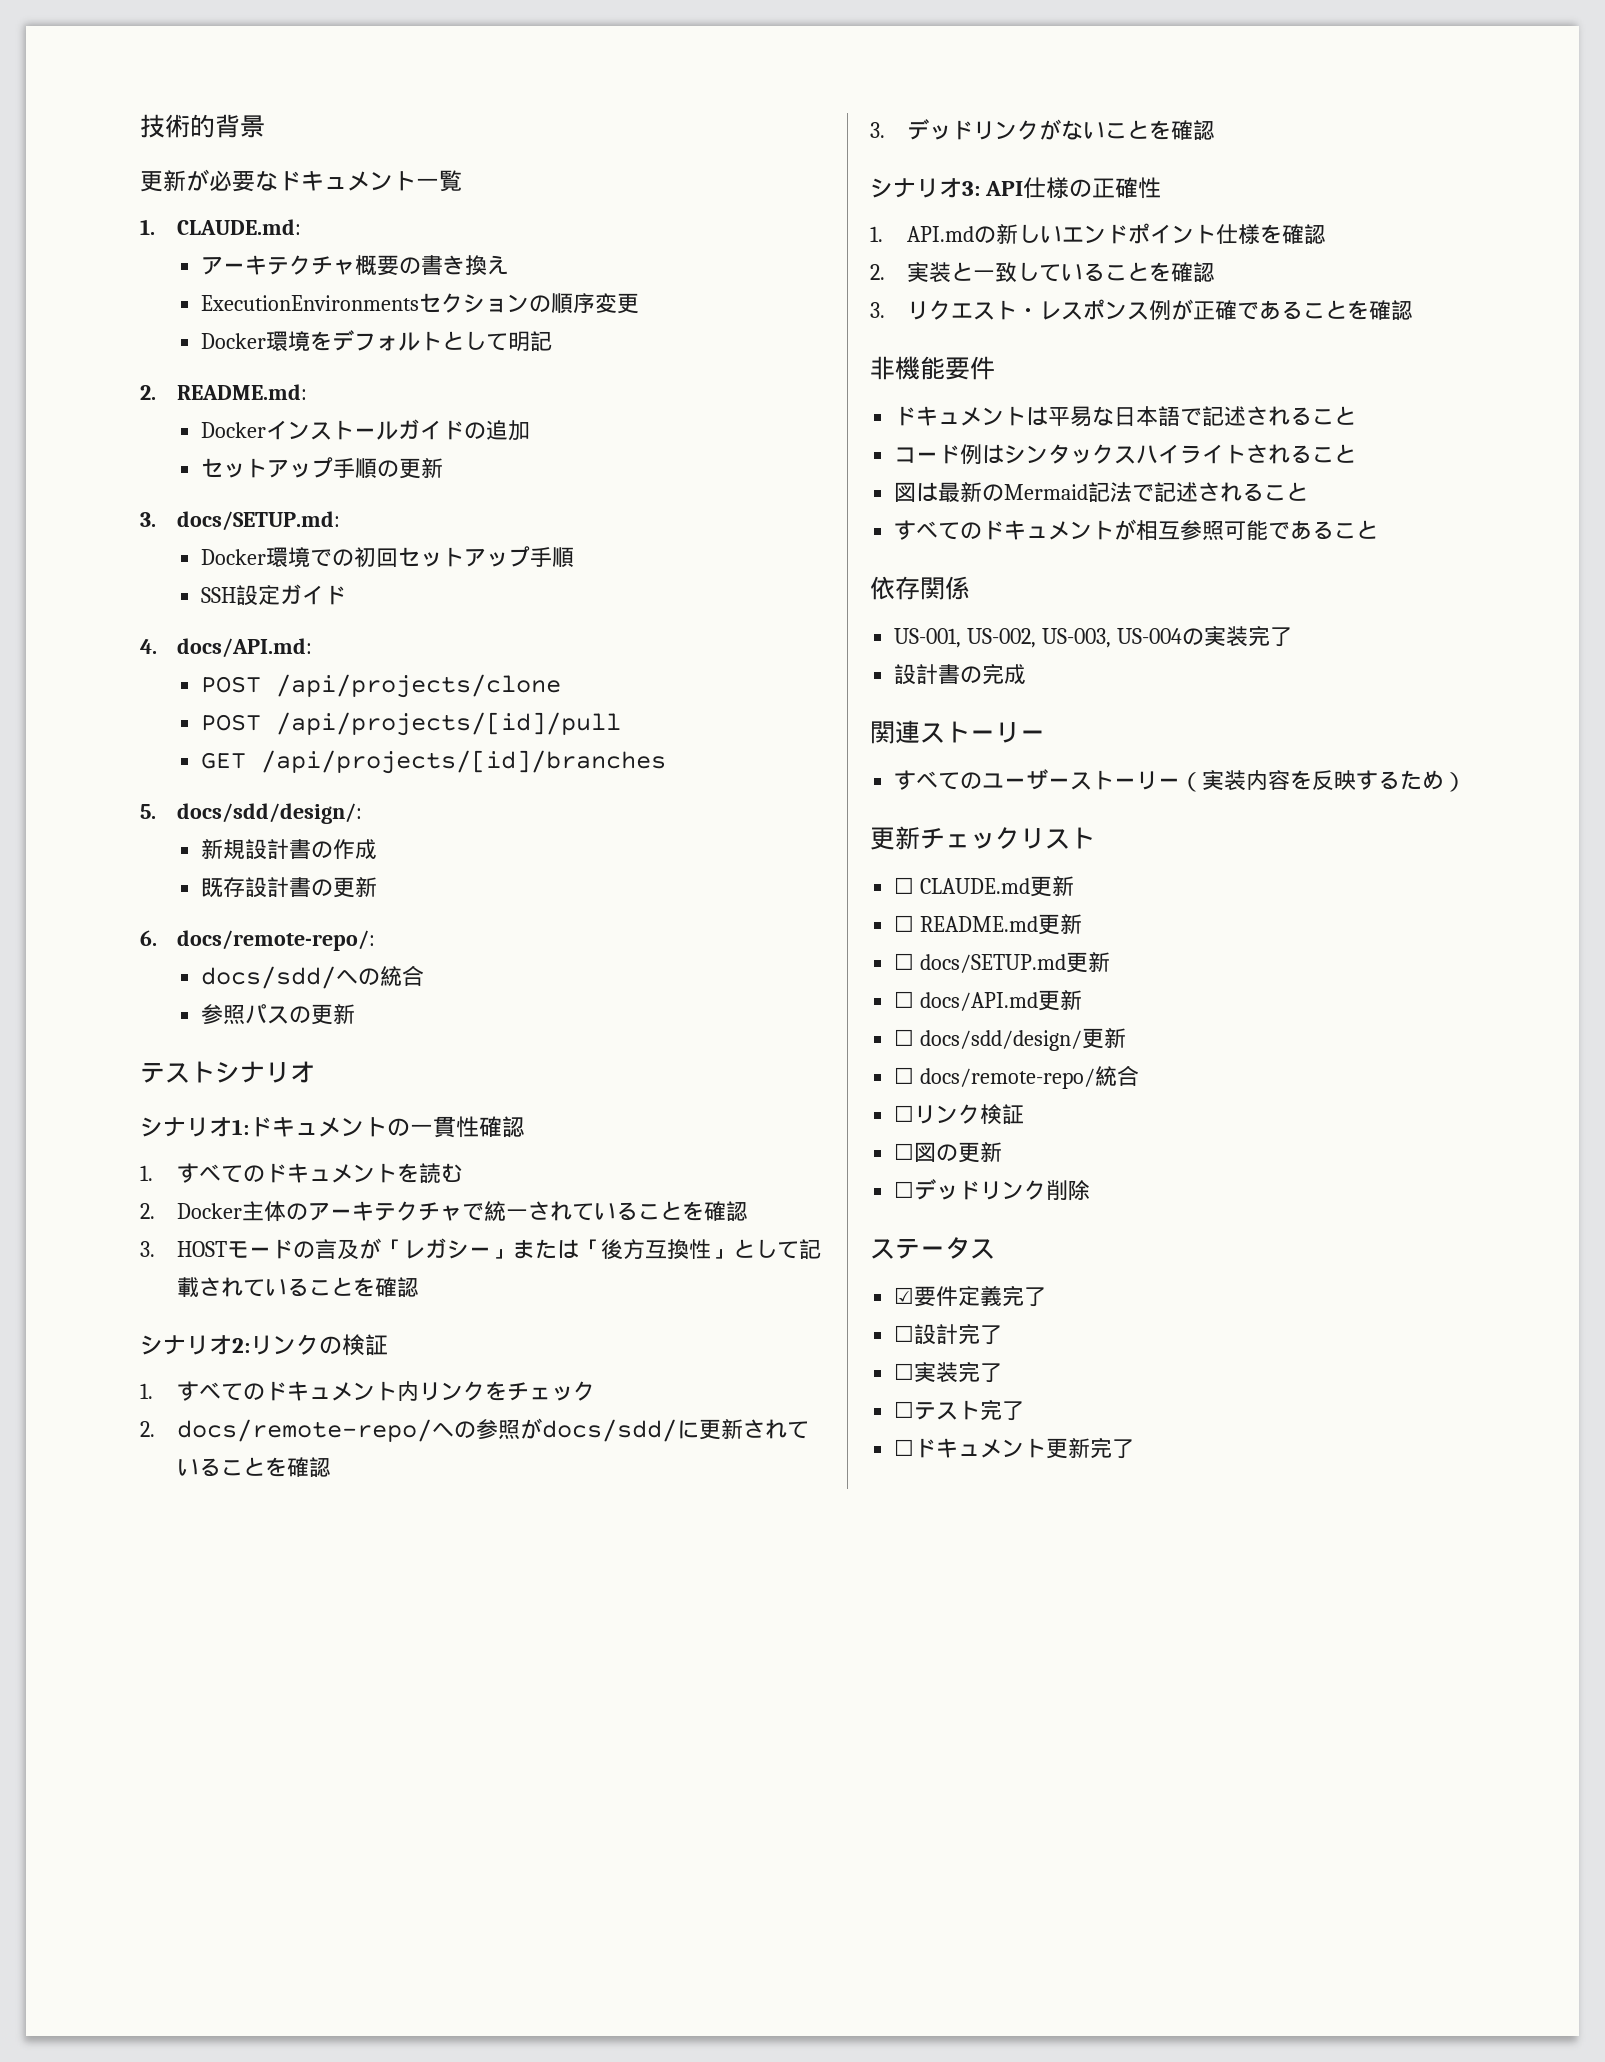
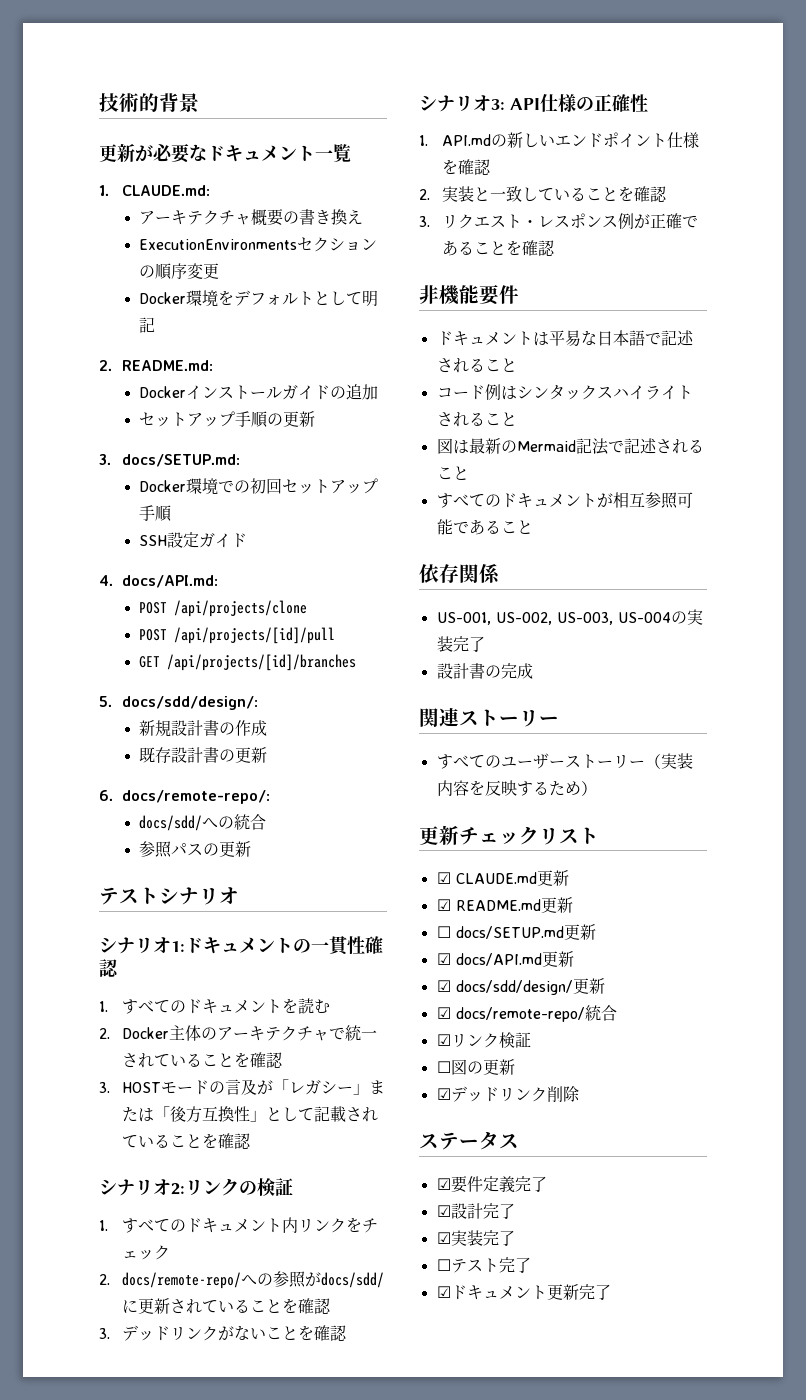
[894,877,915,894] ☐ -> [436,872,451,884] ☑
[894,915,915,932] ☐ -> [436,899,451,911] ☑
[894,991,915,1008] ☐ -> [436,953,451,965] ☑
[894,1029,915,1046] ☐ -> [436,980,451,992] ☑
[894,1067,915,1084] ☐ -> [436,1007,451,1019] ☑
[894,1105,915,1122] ☐ -> [436,1034,451,1046] ☑
[894,1181,915,1198] ☐ -> [436,1088,451,1100] ☑
[894,1325,915,1342] ☐ -> [436,1205,451,1217] ☑
[894,1363,915,1380] ☐ -> [436,1232,451,1244] ☑
[894,1439,915,1456] ☐ -> [436,1286,451,1298] ☑

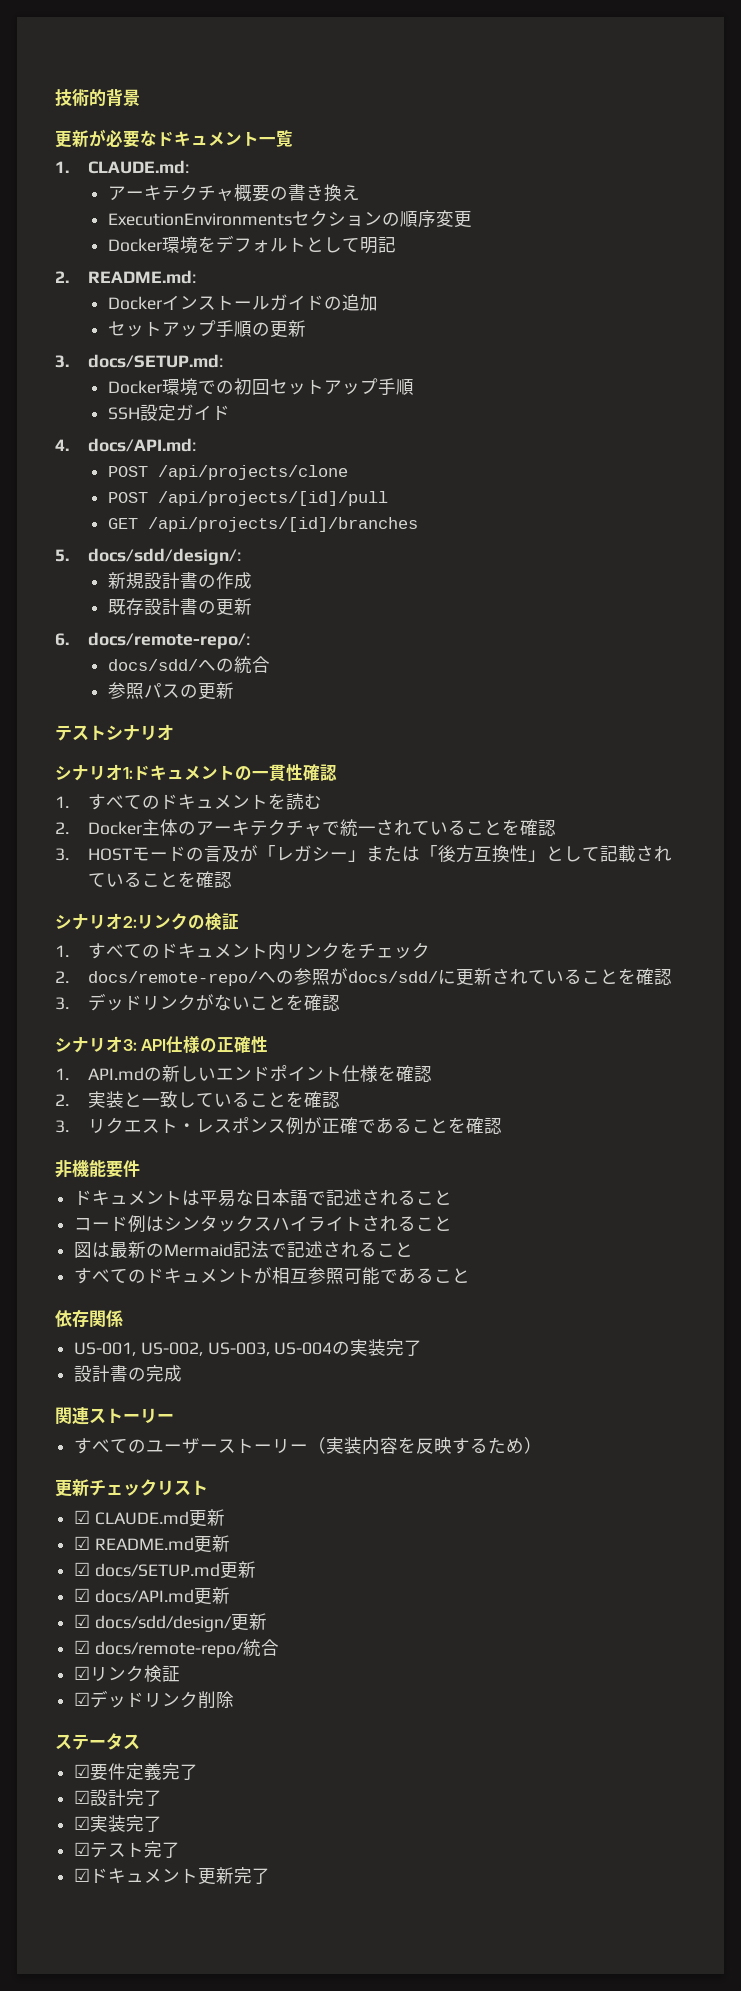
[436,926,451,938] ☐ -> [74,1562,91,1576] ☑
[436,1059,515,1075] // ☐図の更新 -> (181, 1673) none
[436,1259,451,1271] ☐ -> [74,1842,91,1856] ☑

